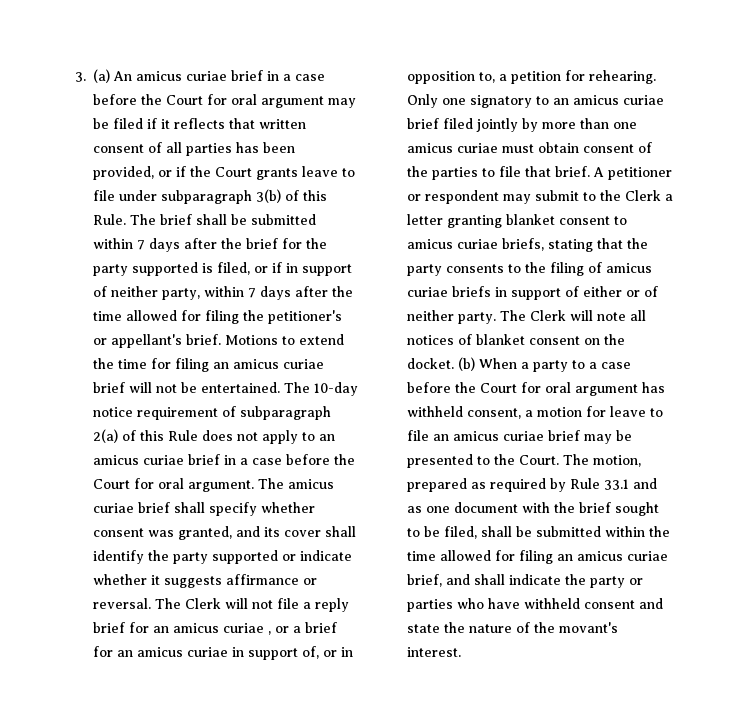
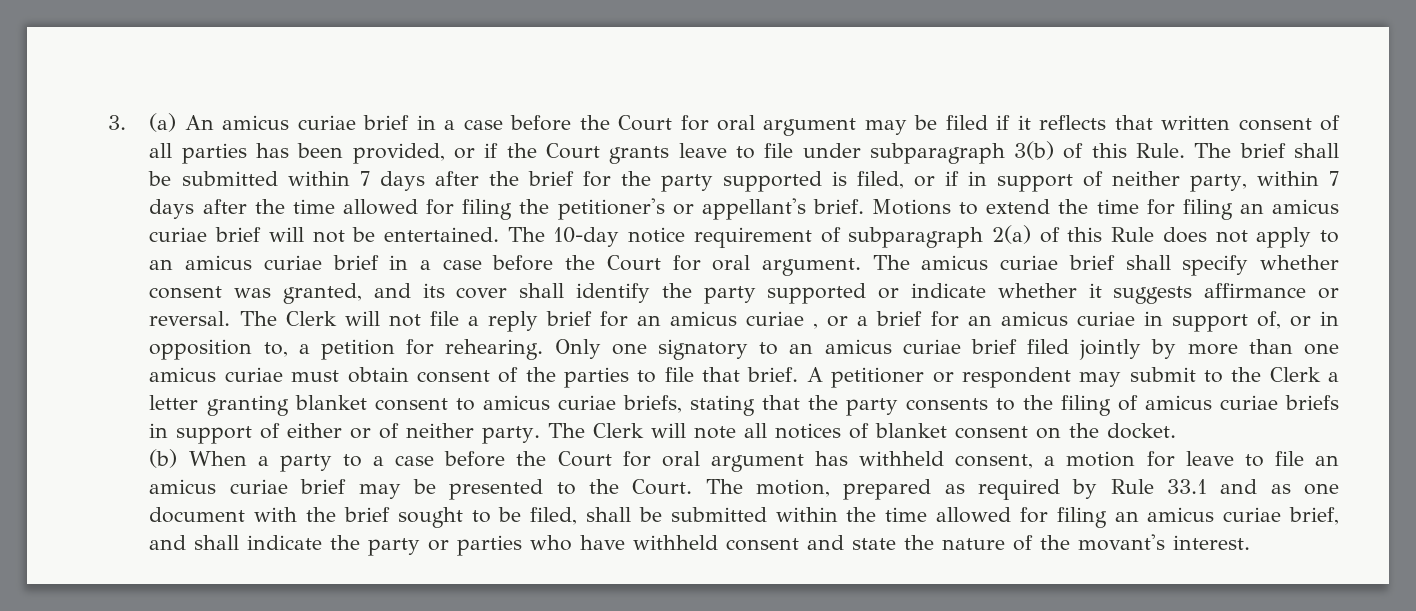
(454, 363) none -> (1177, 431) //

